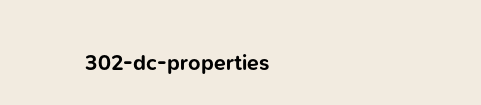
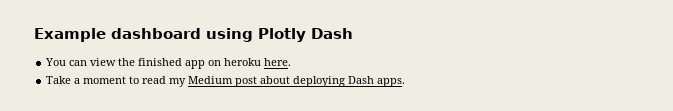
[84,54,269,74] 302-dc-properties -> [34,28,353,42] [45,58,292,69] [46,76,406,87] Example dashboard using Plotly Dash // You can view the finished app on heroku here. // Take a moment to read my Medium post about deploying Dash apps.

